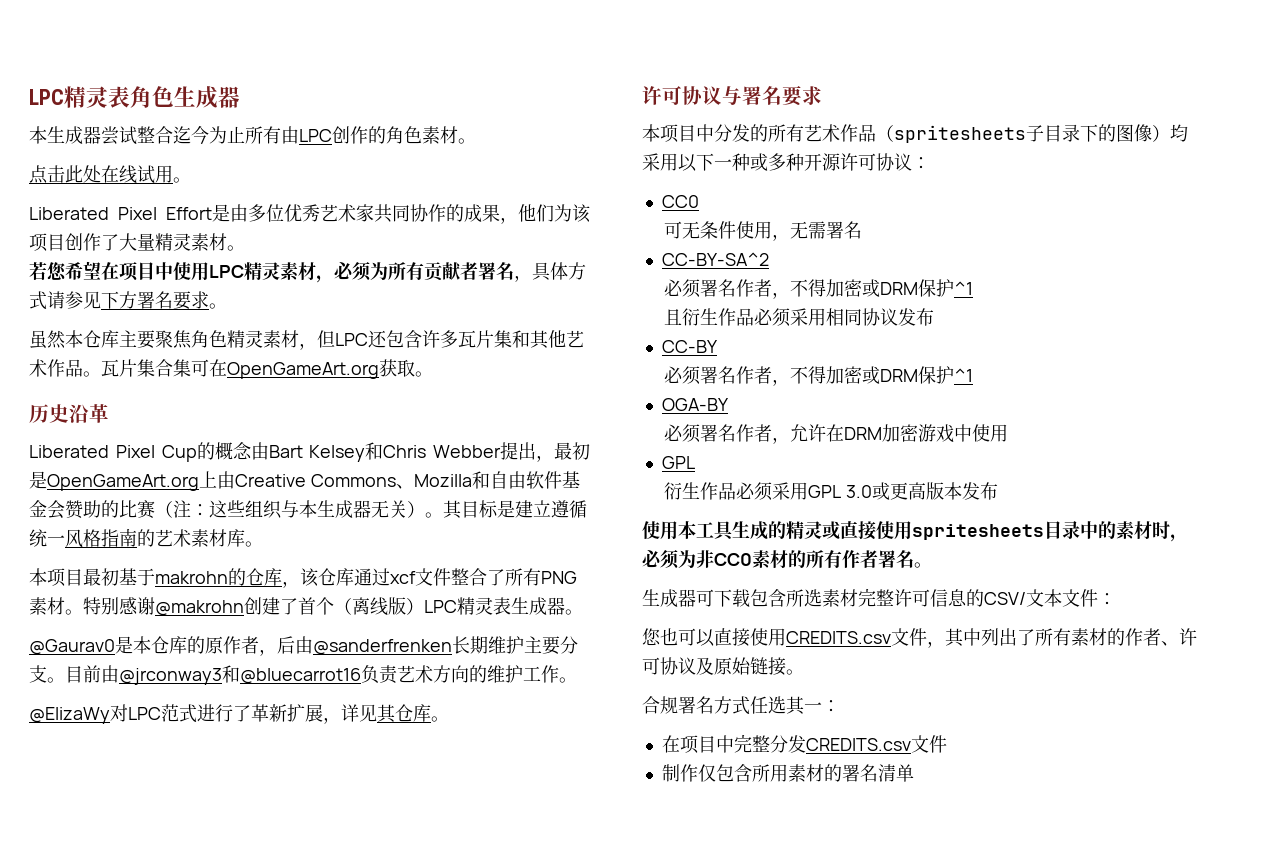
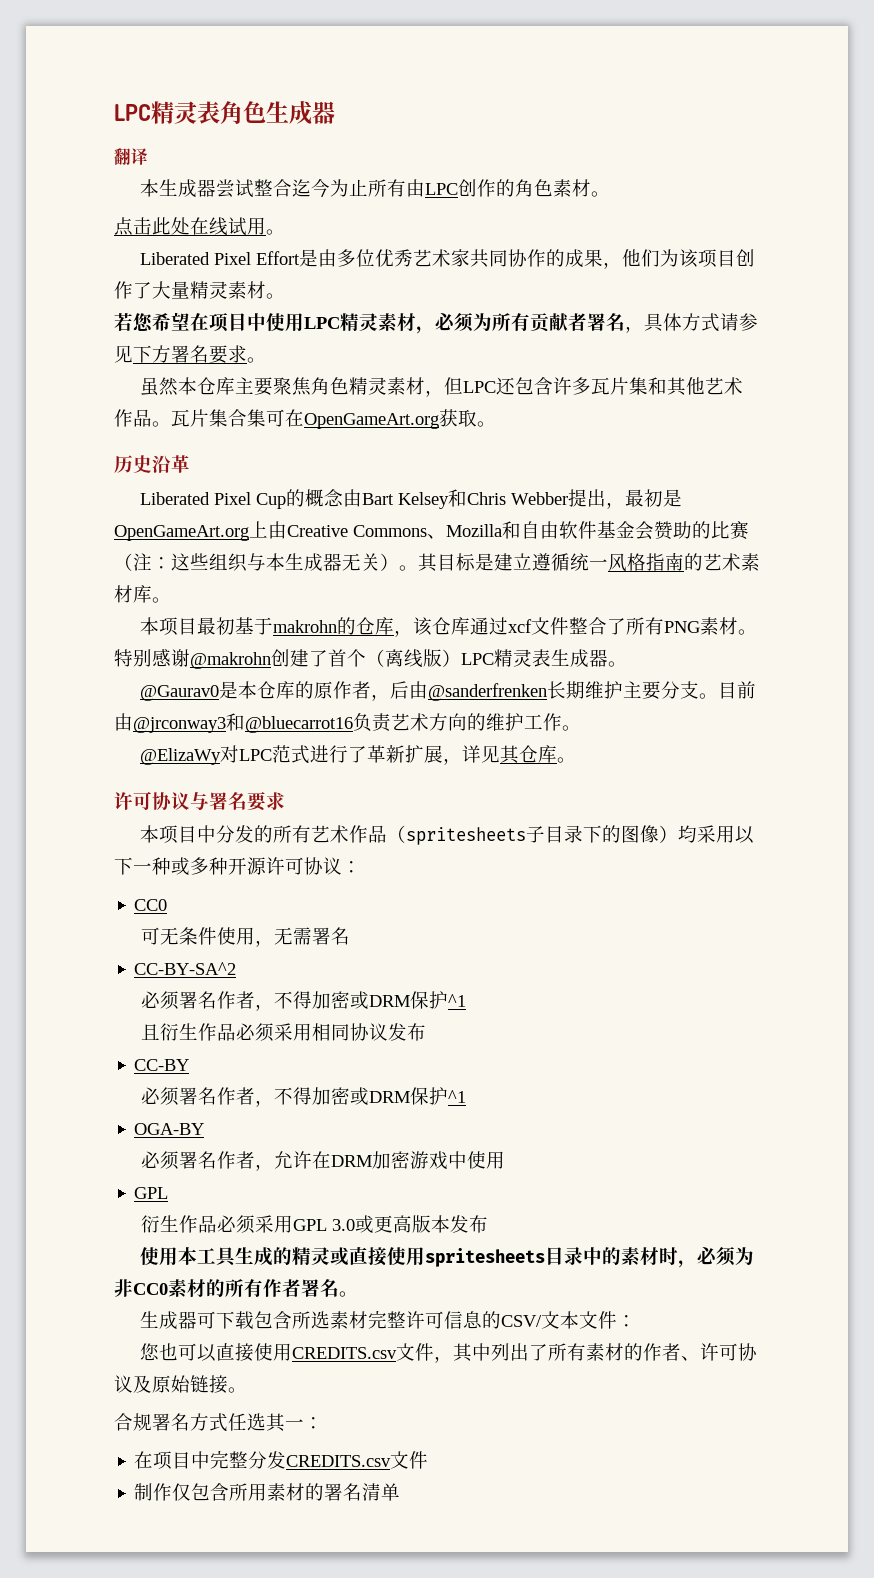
(240, 97) none -> [114,148,148,165] // 翻译

